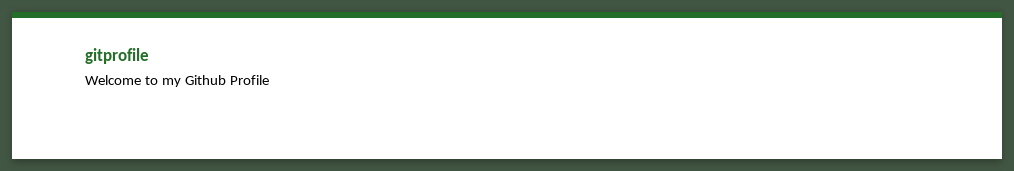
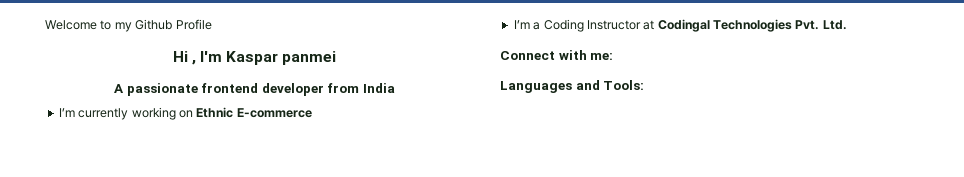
[85,48,149,64] gitprofile // -> (45, 25) none
(269, 80) none -> [172,51,337,65] [113,83,396,96] [58,107,312,120] [513,19,847,32] [500,50,614,60] [500,80,645,93] // Hi , I'm Kaspar panmei // A passionate frontend developer from India // I’m currently working on Ethnic E-commerce // I’m a Coding Instructor at Codingal Technologies Pvt. Ltd. // Connect with me: // Languages and Tools:

